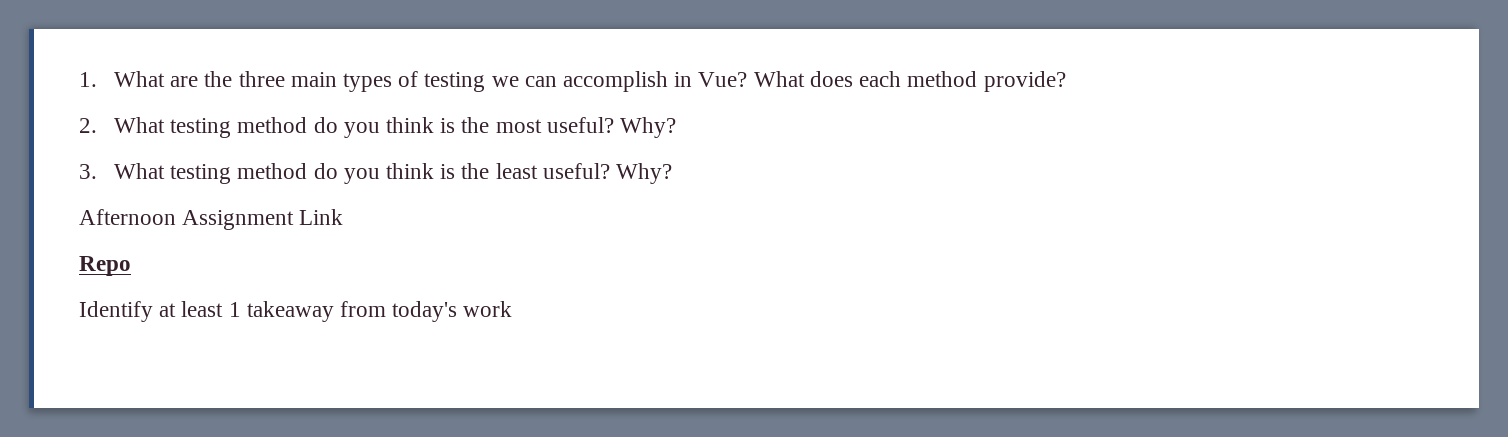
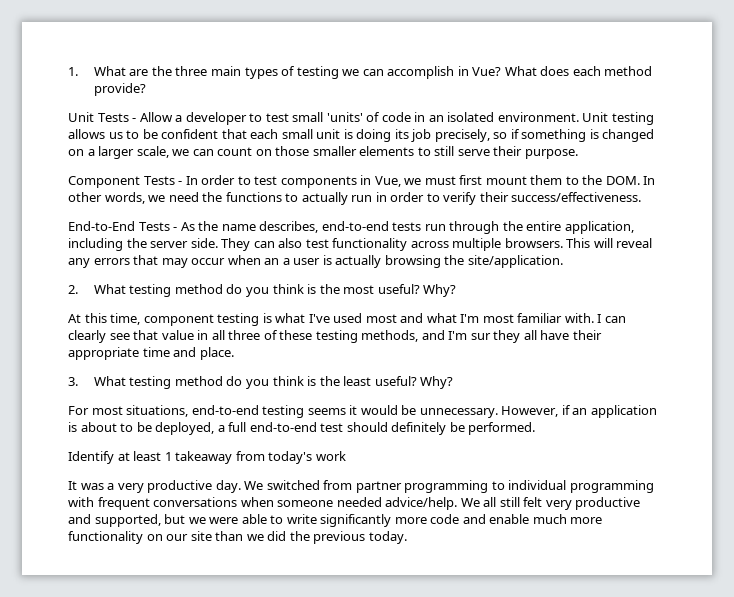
(1066, 81) none -> [68,112,654,125] [68,129,655,142] [68,146,578,159] [68,175,656,188] [68,192,642,205] [68,221,634,234] [68,238,653,251] [68,255,563,268] // Unit Tests - Allow a developer to test small 'units' of code in an isolated environment. Unit testing allows us to be confident that each small unit is doing its job precisely, so if something is changed on a larger scale, we can count on those smaller elements to still serve their purpose. // Component Tests - In order to test components in Vue, we must first mount them to the DOM. In other words, we need the functions to actually run in order to verify their success/effectiveness. // End-to-End Tests - As the name describes, end-to-end tests run through the entire application, including the server side. They can also test functionality across multiple browsers. This will reveal any errors that may occur when an a user is actually browsing the site/application.
(677, 127) none -> [68,313,626,326] [68,330,602,343] [68,347,234,360] // At this time, component testing is what I've used most and what I'm most familiar with. I can clearly see that value in all three of these testing methods, and I'm sur they all have their appropriate time and place.
[79,209,344,230] [79,256,131,276] Afternoon Assignment Link // Repo -> [68,405,657,418] [68,422,536,435] For most situations, end-to-end testing seems it would be unnecessary. However, if an application is about to be deployed, a full end-to-end test should definitely be performed.
(513, 309) none -> [68,480,654,493] [68,497,641,510] [68,514,603,527] [68,531,407,544] // It was a very productive day. We switched from partner programming to individual programming with frequent conversations when someone needed advice/help. We all still felt very productive and supported, but we were able to write significantly more code and enable much more functionality on our site than we did the previous today.

